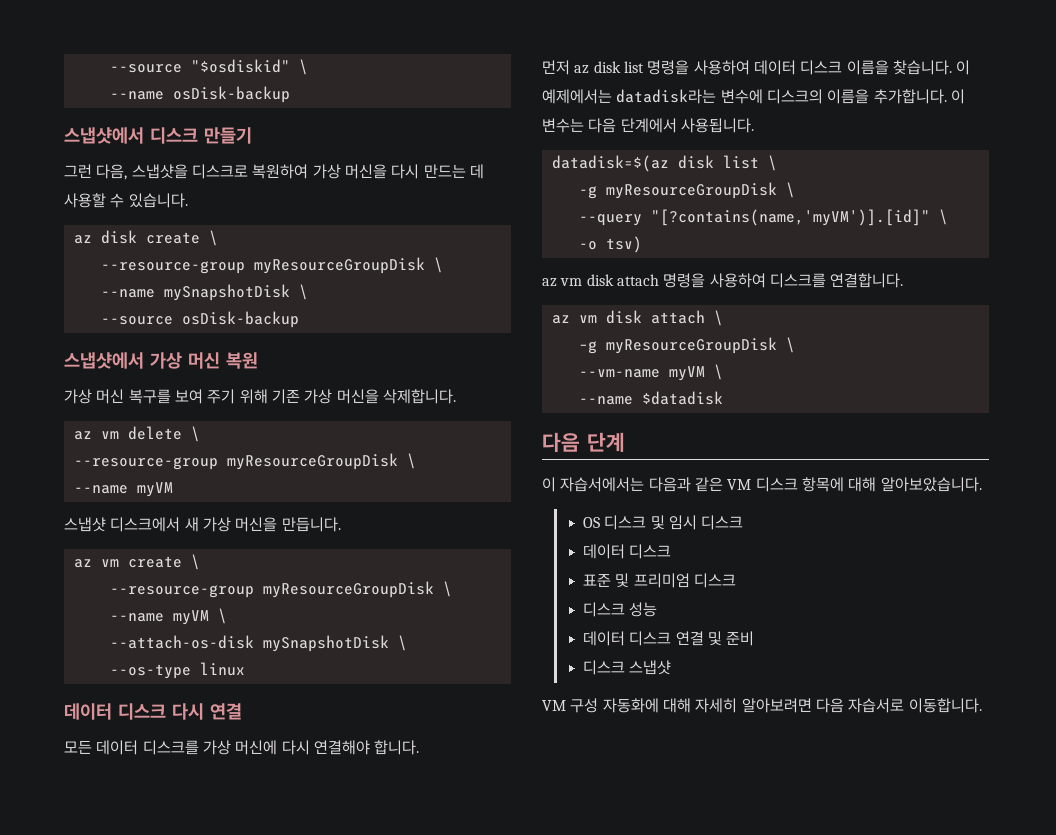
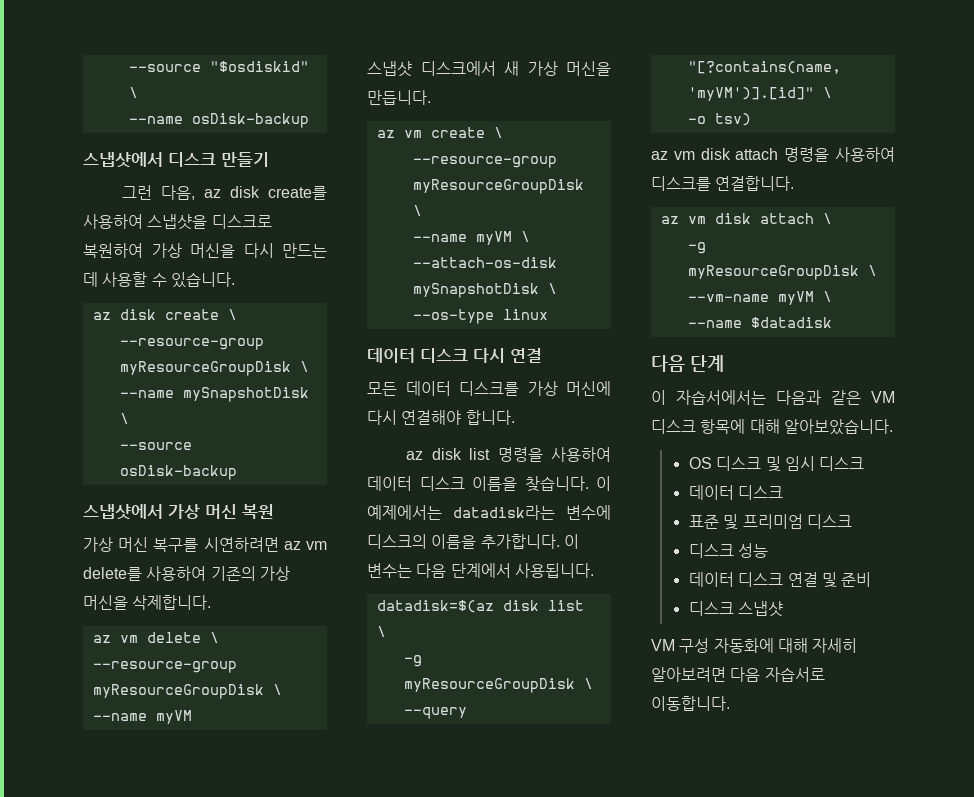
(128, 172) none -> [204,186,327,200] [83,214,143,229] az disk create를 사용하여
[174,389,300,404] 보여 주기 위해 기존 -> [203,537,327,552] [83,566,256,581] 시연하려면 az vm delete를 사용하여 기존의
[542,60,570,75] 먼저 -> (515, 417) none

